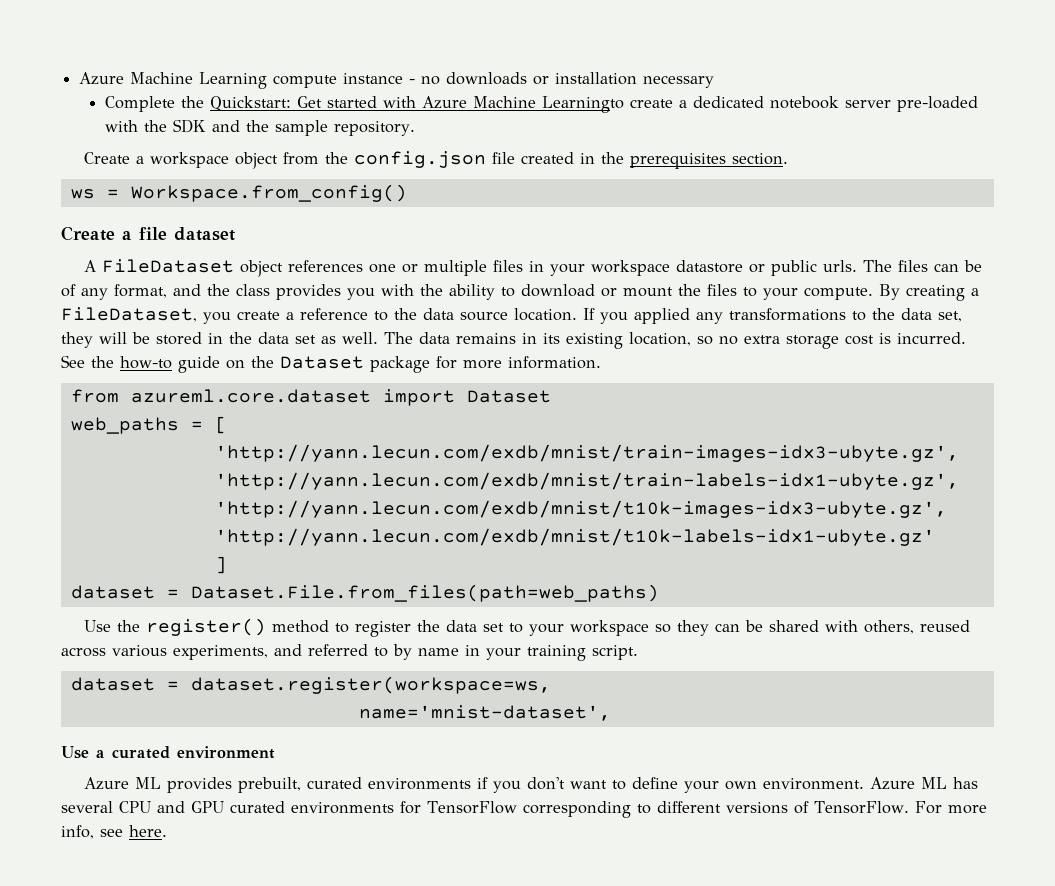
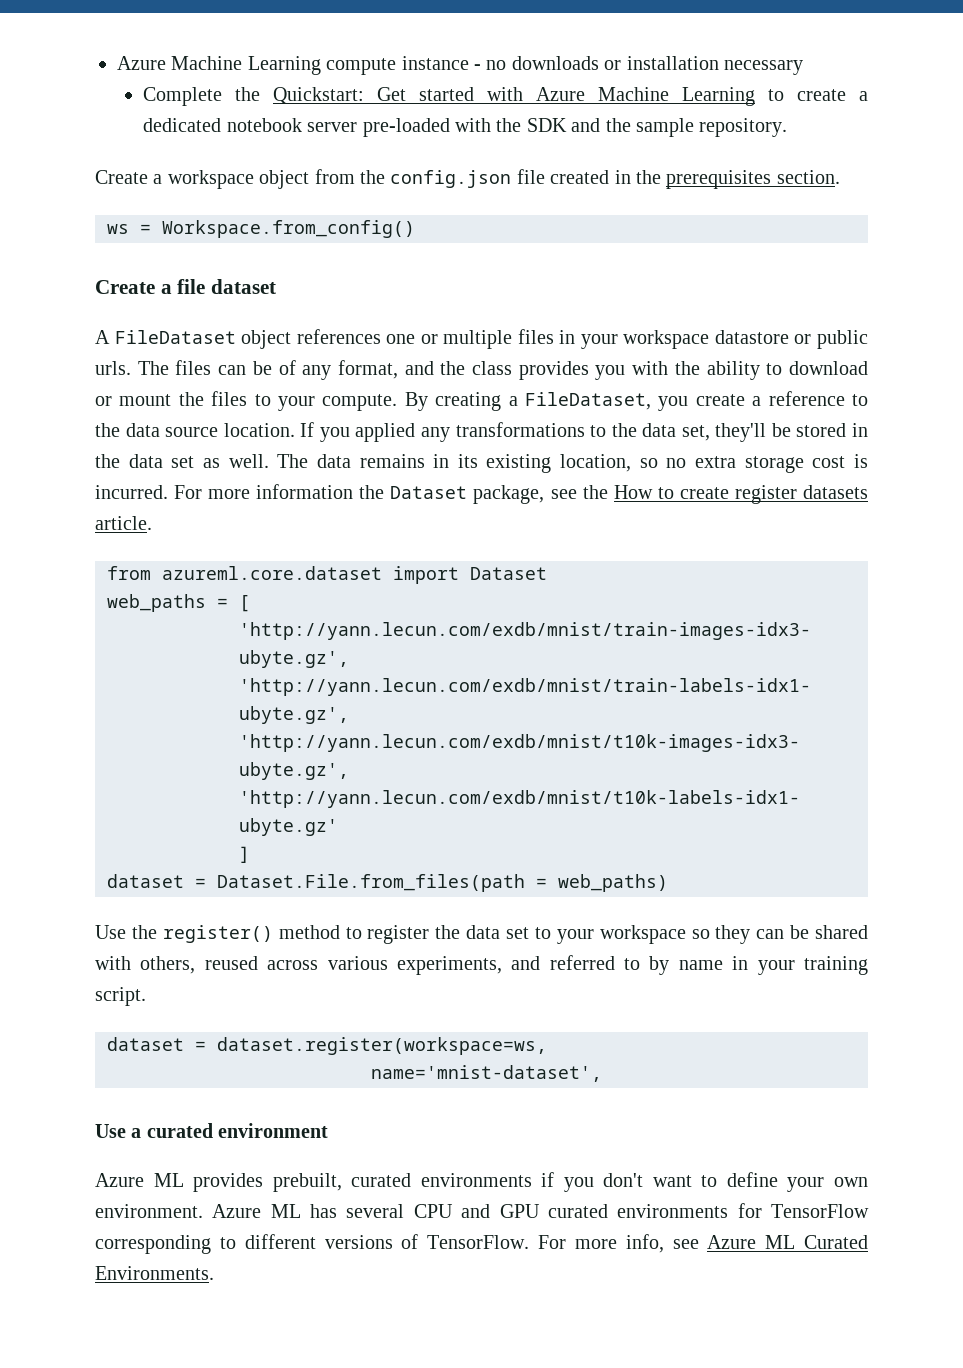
[541,96,624,113] Learningto -> [682,87,785,106] Learning to
[61,332,127,348] they will -> [715,423,767,442] they'll
[61,355,601,373] See the how-to guide on the Dataset package for more information. -> [174,484,869,504] [95,516,152,530] For more information the Dataset package, see the How to create register datasets article.
[190,584,659,602] Dataset.File.from_files(path=web_paths) -> [217,874,668,892] Dataset.File.from_files(path = web_paths)
[129,825,167,837] here. -> [707,1235,869,1249] [95,1266,214,1280] Azure ML Curated Environments.

